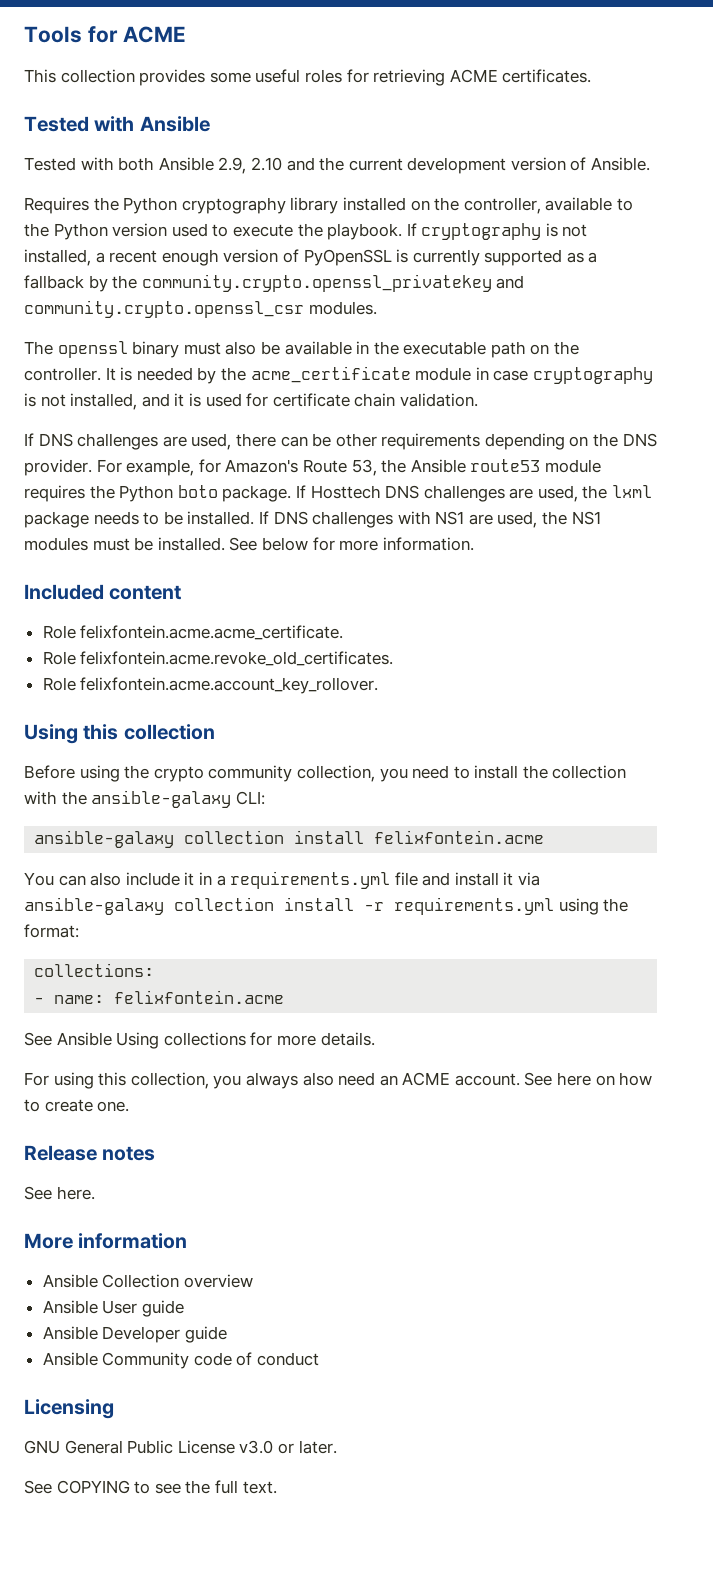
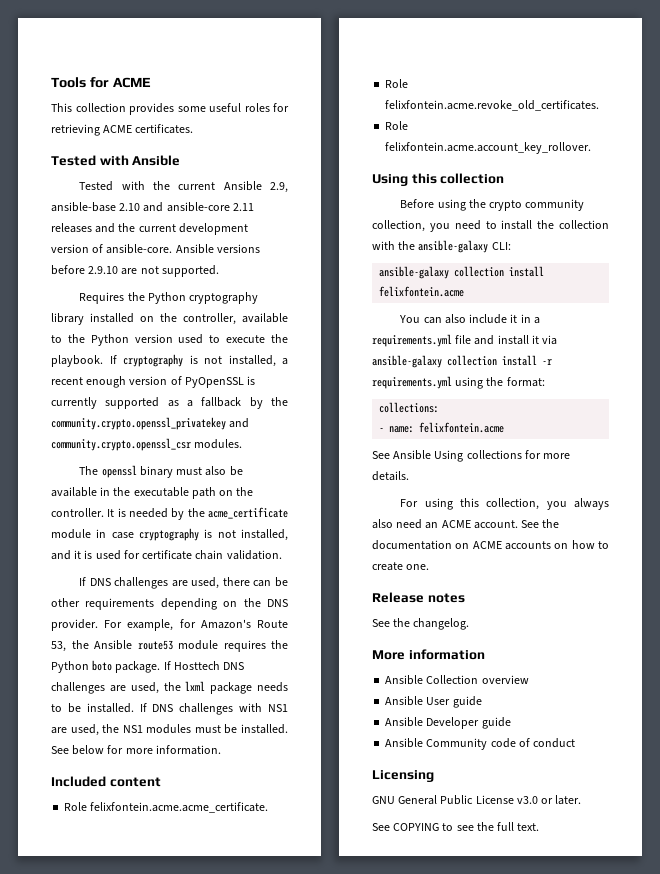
[118,157,155,171] both -> [152,181,216,190] the current
(247, 165) none -> [51,202,116,212] ansible-base
(315, 164) none -> [166,202,254,212] [51,223,116,233] ansible-core 2.11 releases and
[591,157,651,171] Ansible. -> [106,244,260,254] [51,265,219,277] ansible-core. Ansible versions before 2.9.10 are not supported.
[557,1072,592,1086] here -> [542,519,560,528] [372,540,551,550] the documentation on ACME accounts
[56,1186,95,1200] here. -> [393,618,470,630] the changelog.

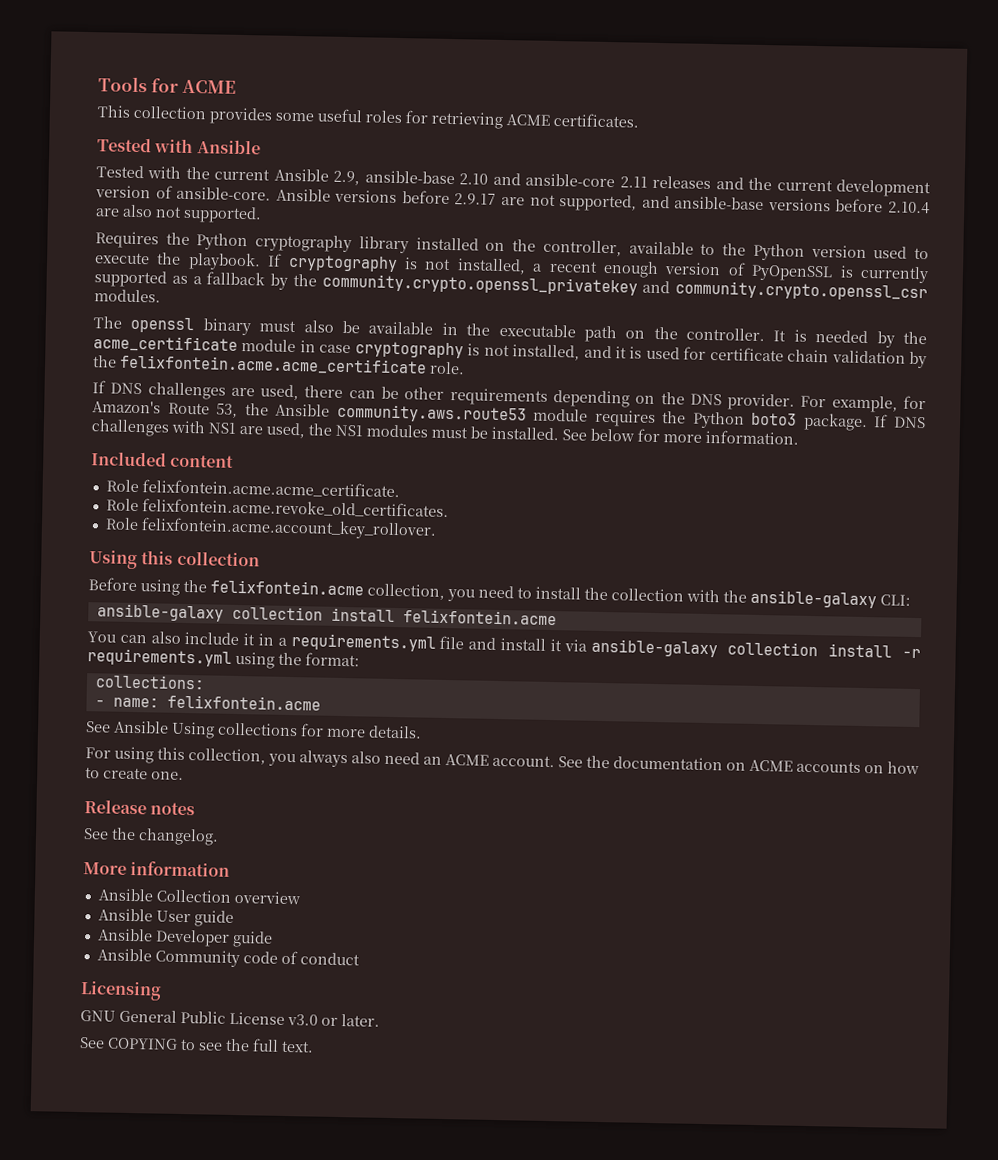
[88,266,119,274] 2.9.10 -> [454,193,497,205] 2.9.17
(159, 270) none -> [559,194,930,215] [95,204,182,218] supported, and ansible-base versions before 2.10.4 are also not
[226,550,282,560] validation. -> [831,350,927,369] [93,354,465,376] validation by the felixfontein.acme.acme_certificate role.
[137,640,173,650] route53 -> [336,403,527,424] community.aws.route53
[92,660,113,671] boto -> [751,412,798,426] boto3
[173,661,245,670] [51,681,288,694] [51,703,147,713] Hosttech DNS challenges are used, the lxml package needs to be installed. If -> (889, 421) none
[489,199,585,211] crypto community -> [210,579,364,596] felixfontein.acme

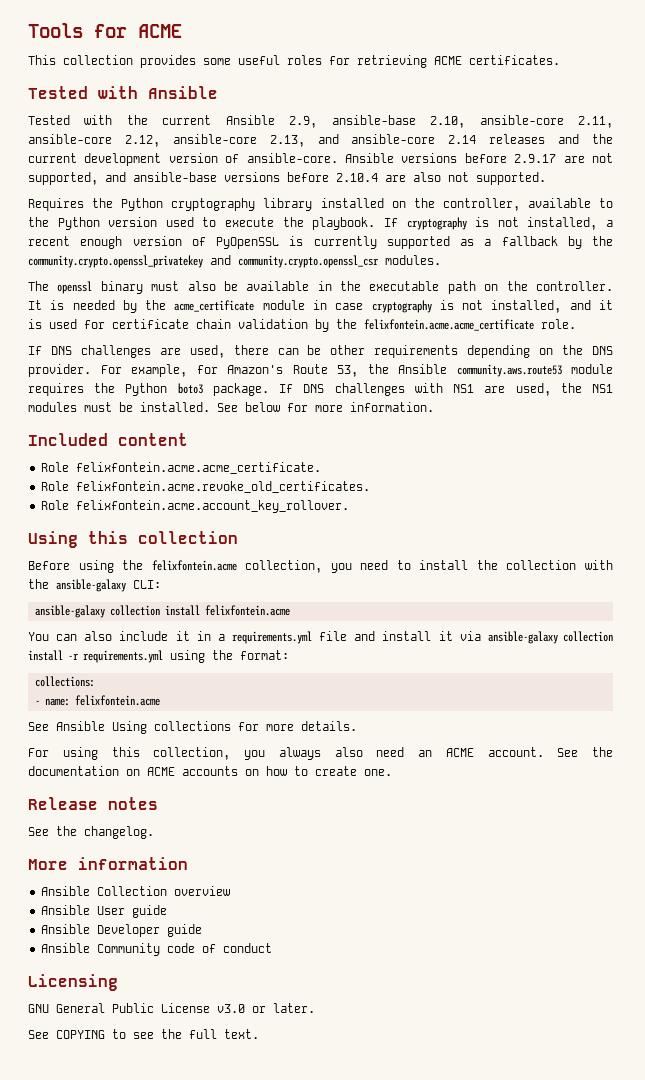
[459,173,489,185] 2.10 -> [430,115,614,128] [28,134,305,147] 2.10, ansible-core 2.11, ansible-core 2.12, ansible-core 2.13,
[619,176,648,188] 2.11 -> [448,135,477,144] 2.14

